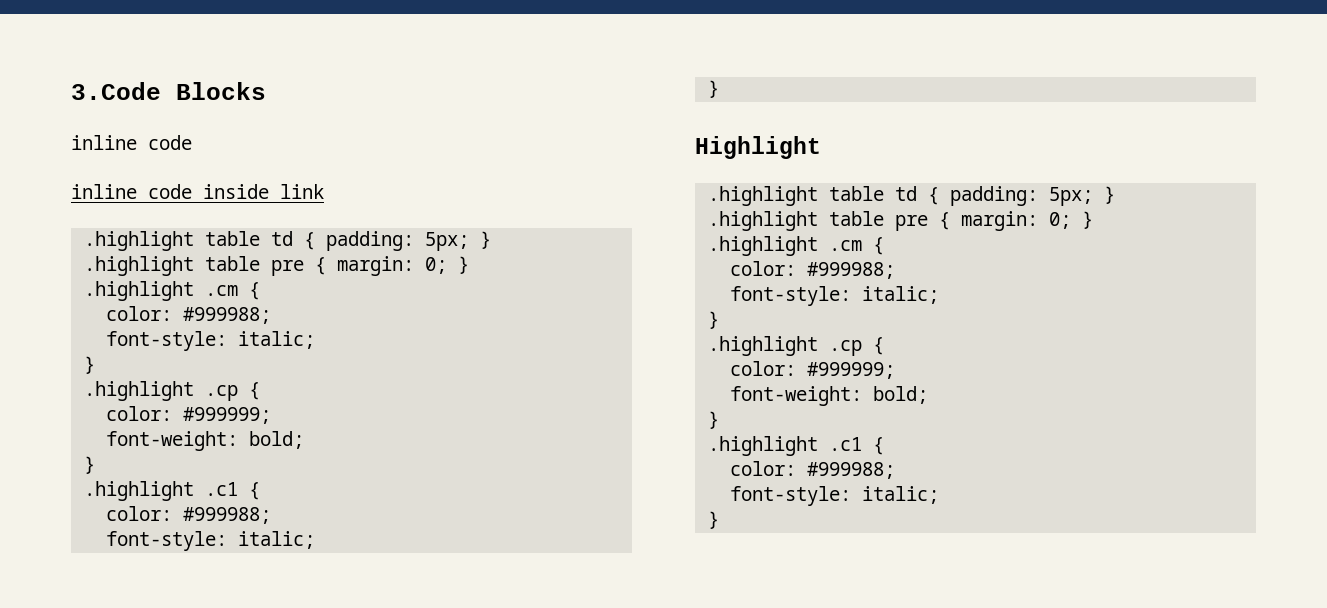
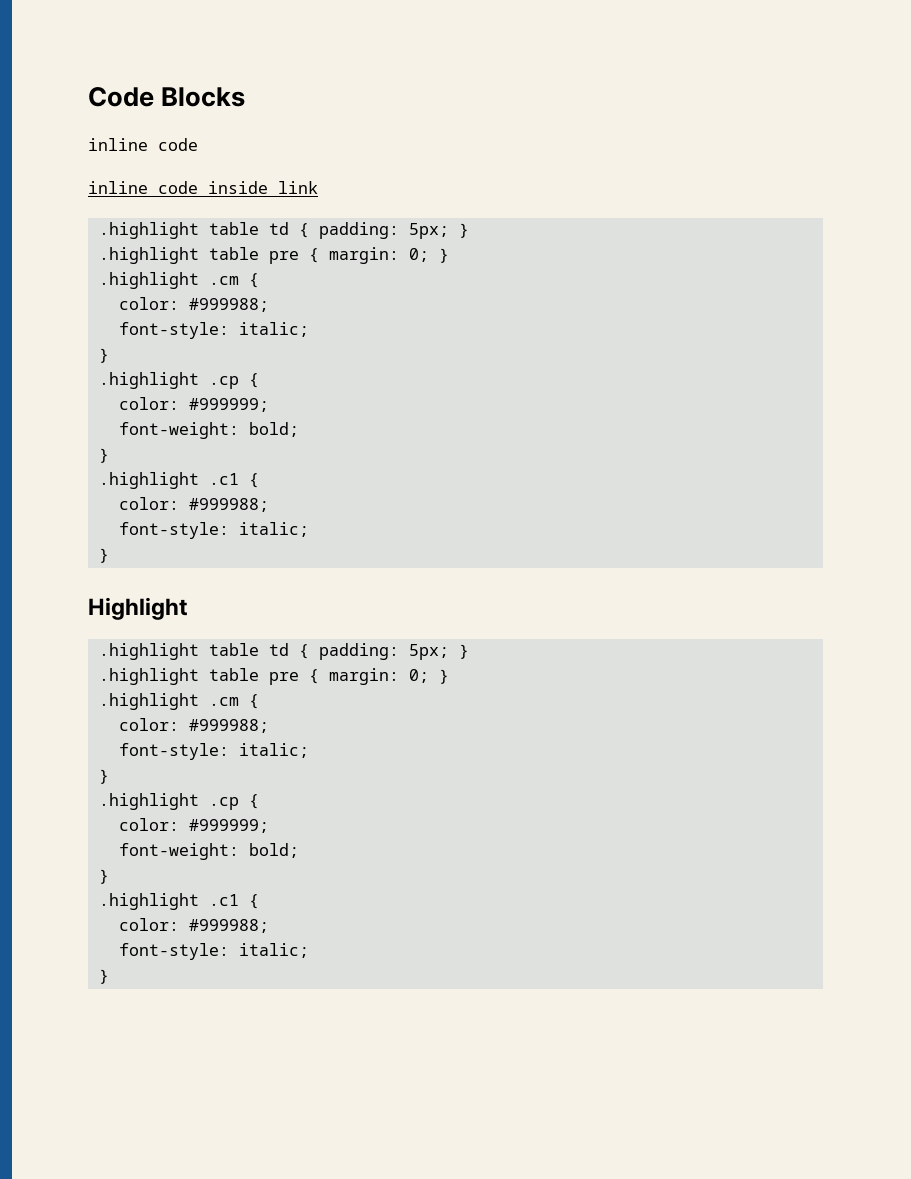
[71,82,161,100] 3.Code -> [88,87,154,107] Code

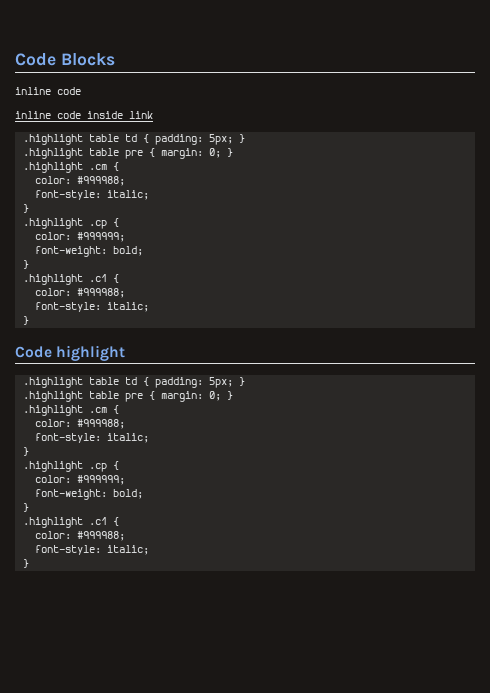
[88,597,188,620] Highlight -> [15,345,126,361] Code highlight

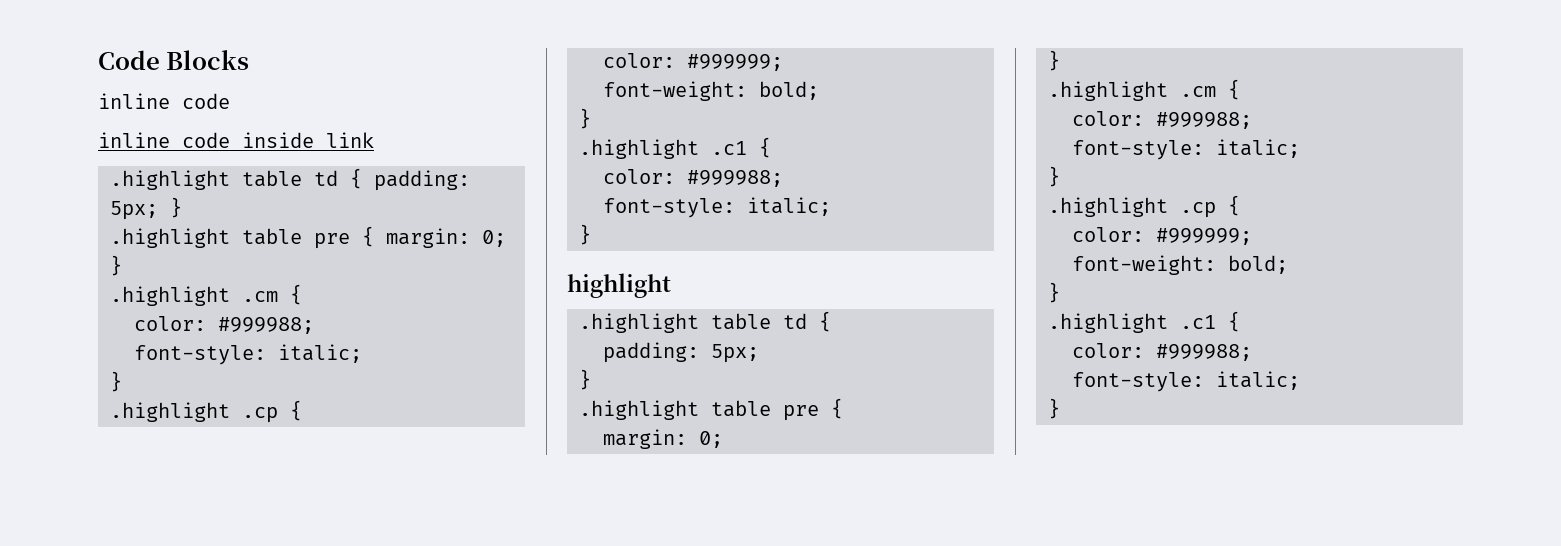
[15,346,52,358] Code -> (592, 234) none
[154,377,245,388] [22,391,221,402] padding: 5px; } // .highlight table pre { margin: 0; -> [603,342,760,363] [579,369,592,390] [579,398,844,421] [603,429,724,449] // padding: 5px; // } // .highlight table pre { // margin: 0; //

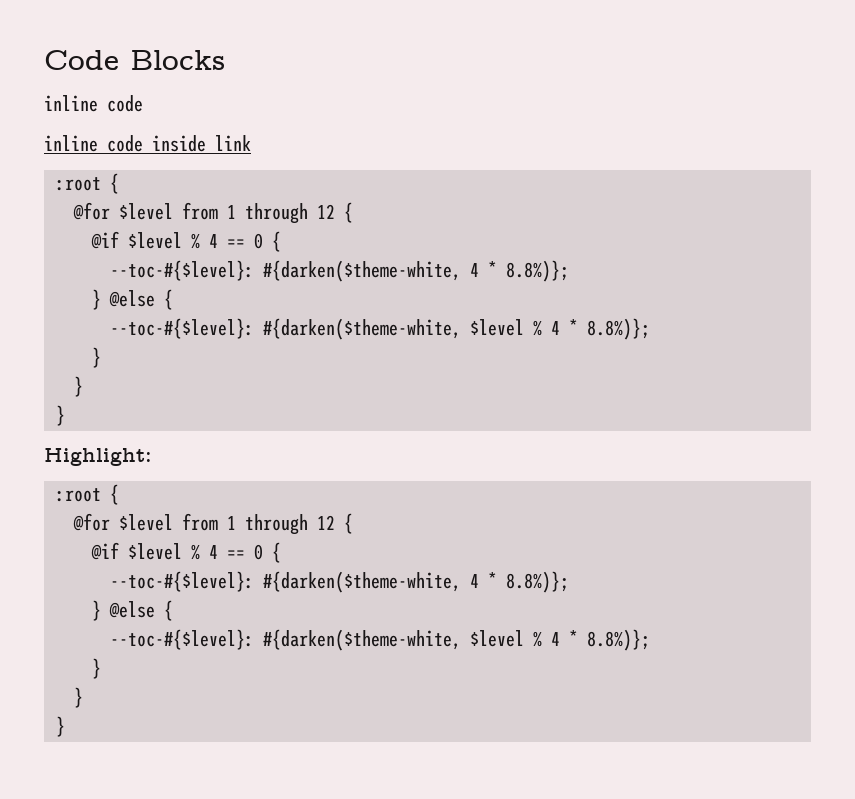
[110,168,471,191] [110,197,183,220] [110,226,507,249] [110,255,123,276] [110,284,303,306] [134,316,315,334] [134,344,363,365] [110,371,123,392] [110,400,303,423] [603,53,784,71] [603,81,820,101] [579,108,592,129] [579,137,772,159] [603,169,784,187] [603,197,832,218] [579,224,592,245] [567,273,671,298] [579,311,832,333] [603,342,760,363] [579,369,592,390] [579,398,844,421] [603,429,724,449] [1048,50,1061,71] [1048,79,1241,101] [1072,111,1253,129] [1072,139,1301,160] [1048,166,1061,187] [1048,195,1241,218] [1072,227,1253,245] [1072,255,1289,275] [1048,282,1061,303] [1048,311,1241,333] [1072,343,1253,361] [1072,371,1301,392] .highlight table td { padding: 5px; } // .highlight table pre { margin: 0; } // .highlight .cm { // color: #999988; // font-style: italic; // } // .highlight .cp { // color: #999999; // font-weight: bold; // } // .highlight .c1 { // color: #999988; // font-style: italic; // } // highlight // .highlight table td { // padding: 5px; // } // .highlight table pre { // margin: 0; // } // .highlight .cm { // color: #999988; // font-style: italic; // } // .highlight .cp { // color: #999999; // font-weight: bold; // } // .highlight .c1 { // color: #999988; // font-style: italic; -> [56,173,120,194] [73,202,354,224] [91,231,282,252] [110,260,570,282] [92,289,174,310] [110,318,651,340] [92,347,102,368] [74,376,84,397] [56,405,66,426] [44,448,152,466] [56,484,120,505] [73,513,354,535] [91,542,282,563] [110,571,570,593] [92,600,174,621] [110,629,651,651] [92,658,102,679] [74,687,84,708] :root { // @for $level from 1 through 12 { // @if $level % 4 == 0 { // --toc-#{$level}: #{darken($theme-white, 4 * 8.8%)}; // } @else { // --toc-#{$level}: #{darken($theme-white, $level % 4 * 8.8%)}; // } // } // } // Highlight: // :root { // @for $level from 1 through 12 { // @if $level % 4 == 0 { // --toc-#{$level}: #{darken($theme-white, 4 * 8.8%)}; // } @else { // --toc-#{$level}: #{darken($theme-white, $level % 4 * 8.8%)}; // } // }

